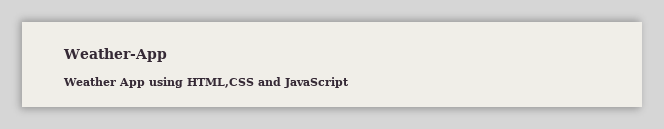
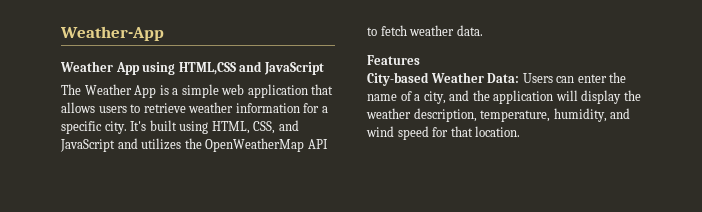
(349, 82) none -> [61,84,334,98] [61,102,328,113] [61,120,299,134] [60,138,328,152] [367,25,483,36] [367,55,420,65] [367,72,627,86] [367,90,641,104] [366,108,631,122] [366,126,521,140] // The Weather App is a simple web application that allows users to retrieve weather information for a specific city. It's built using HTML, CSS, and JavaScript and utilizes the OpenWeatherMap API to fetch weather data. // Features // City-based Weather Data: Users can enter the name of a city, and the application will display the weather description, temperature, humidity, and wind speed for that location.

